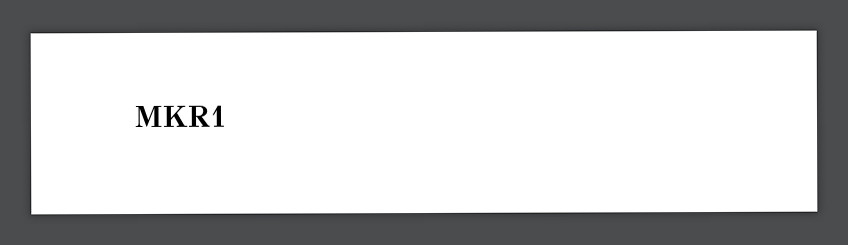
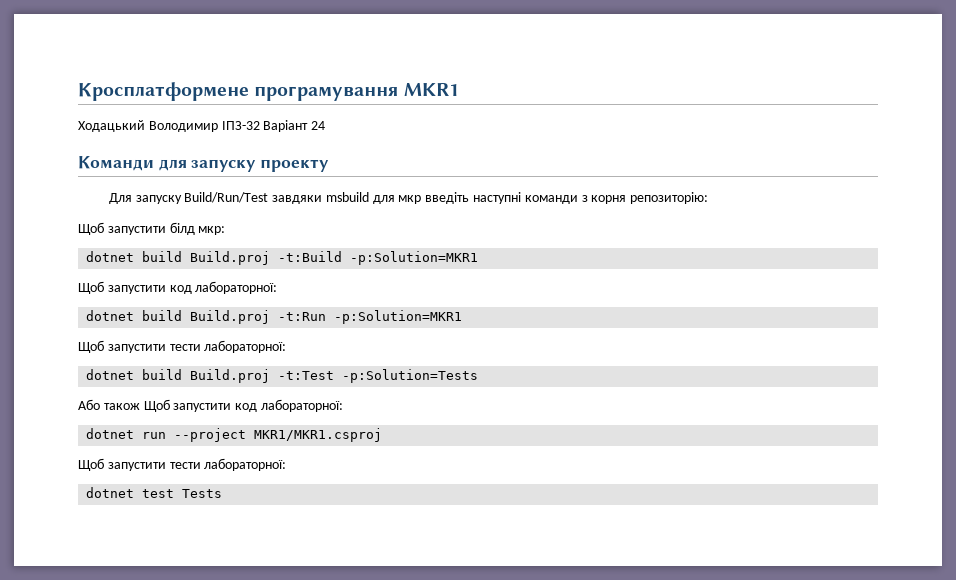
(133, 116) none -> [78,82,399,101] Кросплатформене програмування
(227, 116) none -> [78,120,326,132] [78,156,330,172] [108,192,709,204] [78,222,226,235] [86,251,479,265] [78,281,278,294] [86,310,463,324] [78,340,287,353] [86,369,479,383] [78,399,343,412] [86,428,383,442] [78,458,287,471] [86,487,223,498] // Ходацький Володимир ІПЗ-32 Варіант 24 // Команди для запуску проекту // Для запуску Build/Run/Test завдяки msbuild для мкр введіть наступні команди з корня репозиторію: // Щоб запустити білд мкр: // dotnet build Build.proj -t:Build -p:Solution=MKR1 // Щоб запустити код лабораторної: // dotnet build Build.proj -t:Run -p:Solution=MKR1 // Щоб запустити тести лабораторної: // dotnet build Build.proj -t:Test -p:Solution=Tests // Або також Щоб запустити код лабораторної: // dotnet run --project MKR1/MKR1.csproj // Щоб запустити тести лабораторної: // dotnet test Tests

